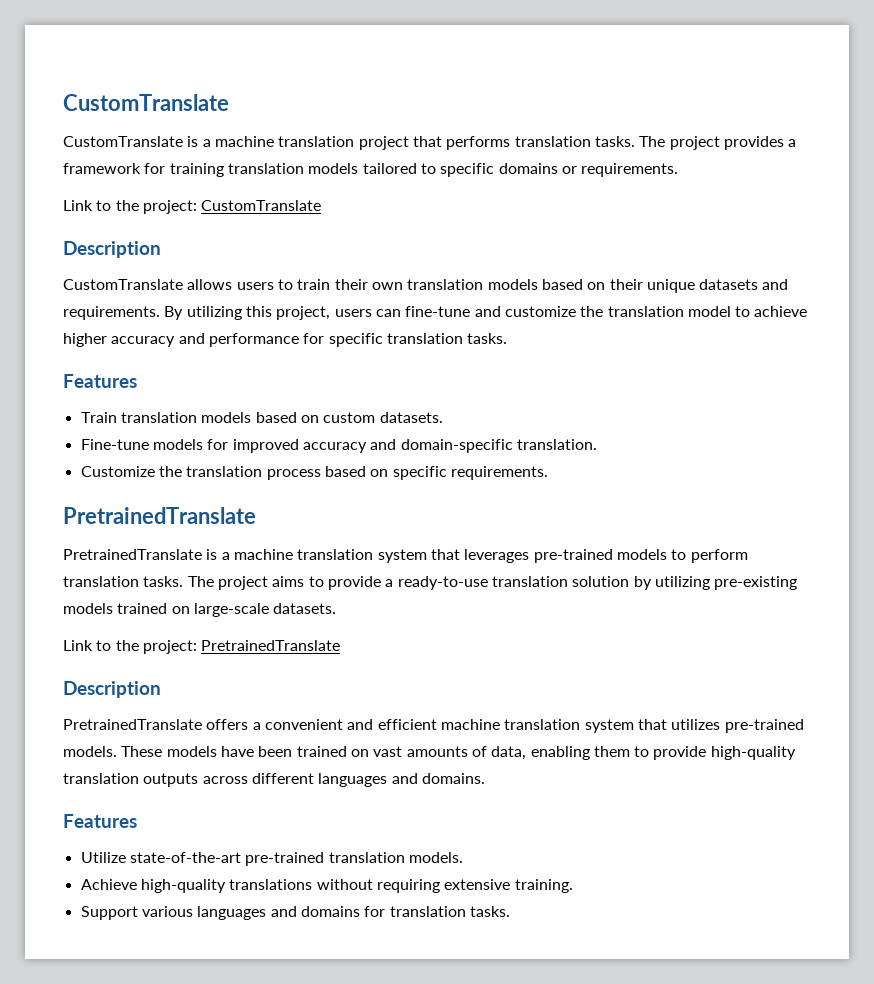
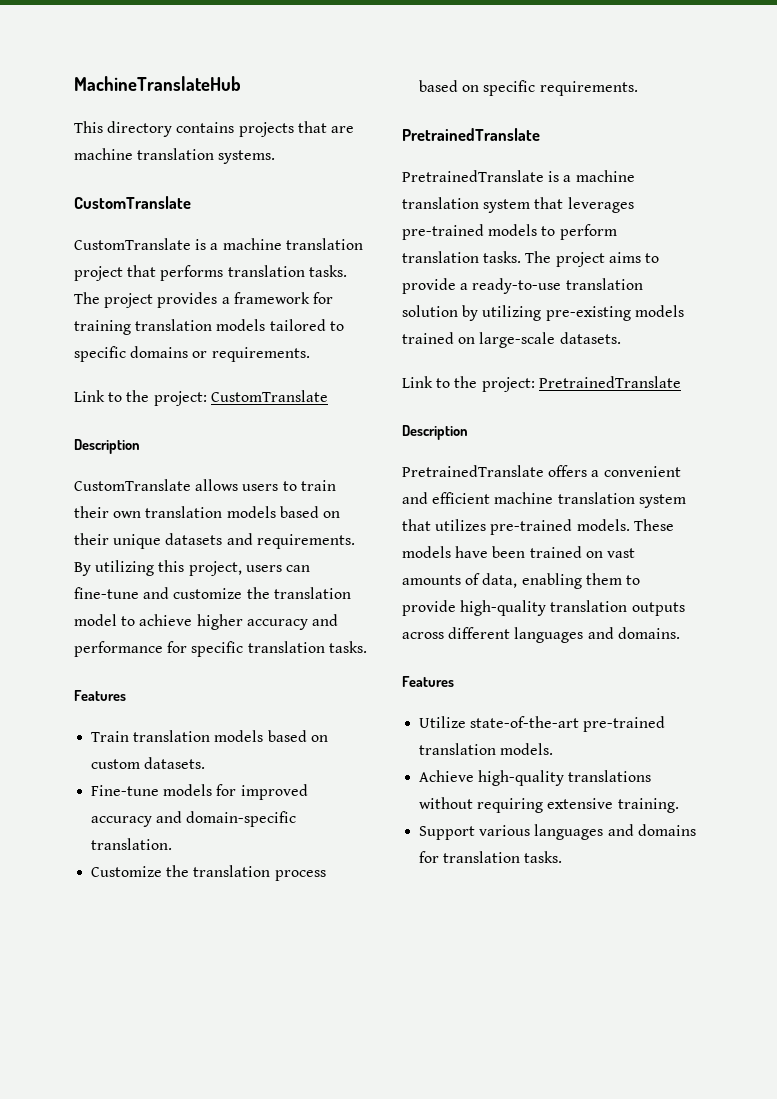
(63, 102) none -> [74,76,241,91] [74,121,354,137] [74,148,276,164] MachineTranslateHub // This directory contains projects that are machine translation systems. //

